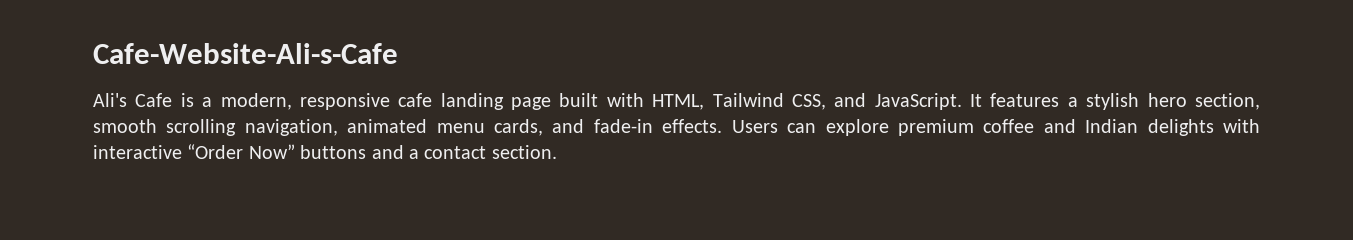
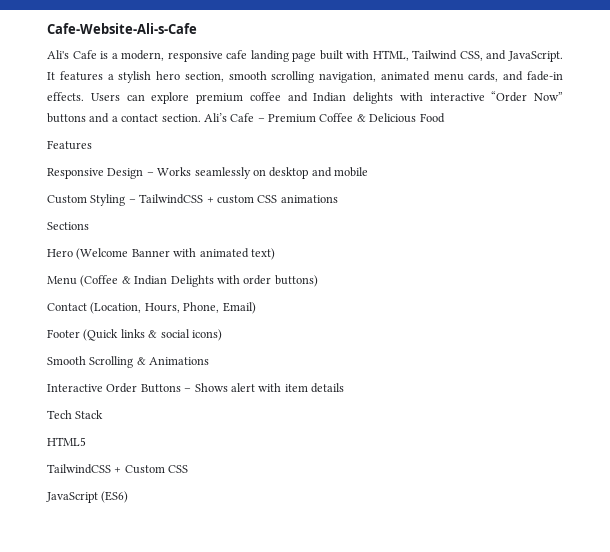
(557, 152) none -> [203,113,445,123] [47,140,92,150] [47,167,368,179] [47,194,338,206] [47,222,89,230] [47,248,275,260] [47,275,318,287] [47,302,256,314] [47,329,222,341] [47,356,210,368] [47,383,344,393] [47,410,104,419] [47,437,86,446] [47,464,189,474] [46,491,129,503] Ali’s Cafe – Premium Coffee & Delicious Food // Features // Responsive Design – Works seamlessly on desktop and mobile // Custom Styling – TailwindCSS + custom CSS animations // Sections // Hero (Welcome Banner with animated text) // Menu (Coffee & Indian Delights with order buttons) // Contact (Location, Hours, Phone, Email) // Footer (Quick links & social icons) // Smooth Scrolling & Animations // Interactive Order Buttons – Shows alert with item details // Tech Stack // HTML5 // TailwindCSS + Custom CSS // JavaScript (ES6)

